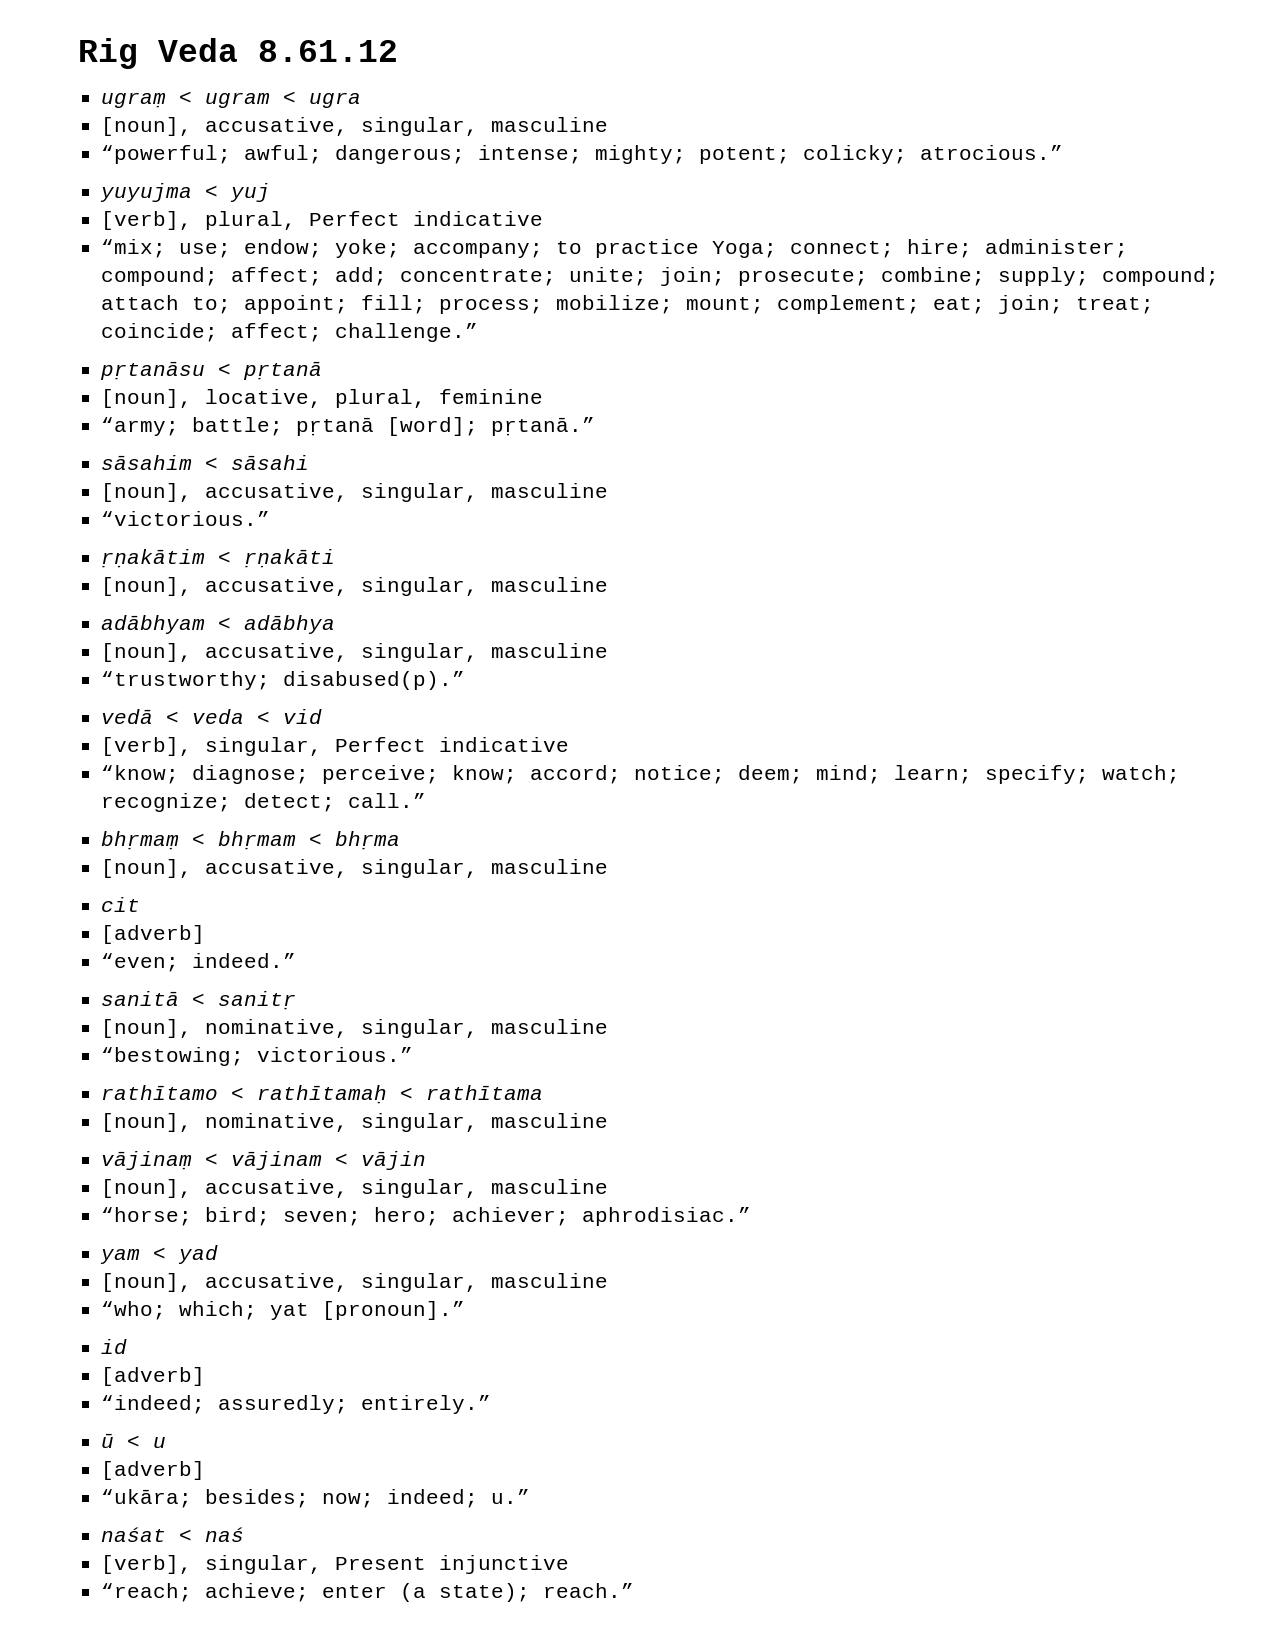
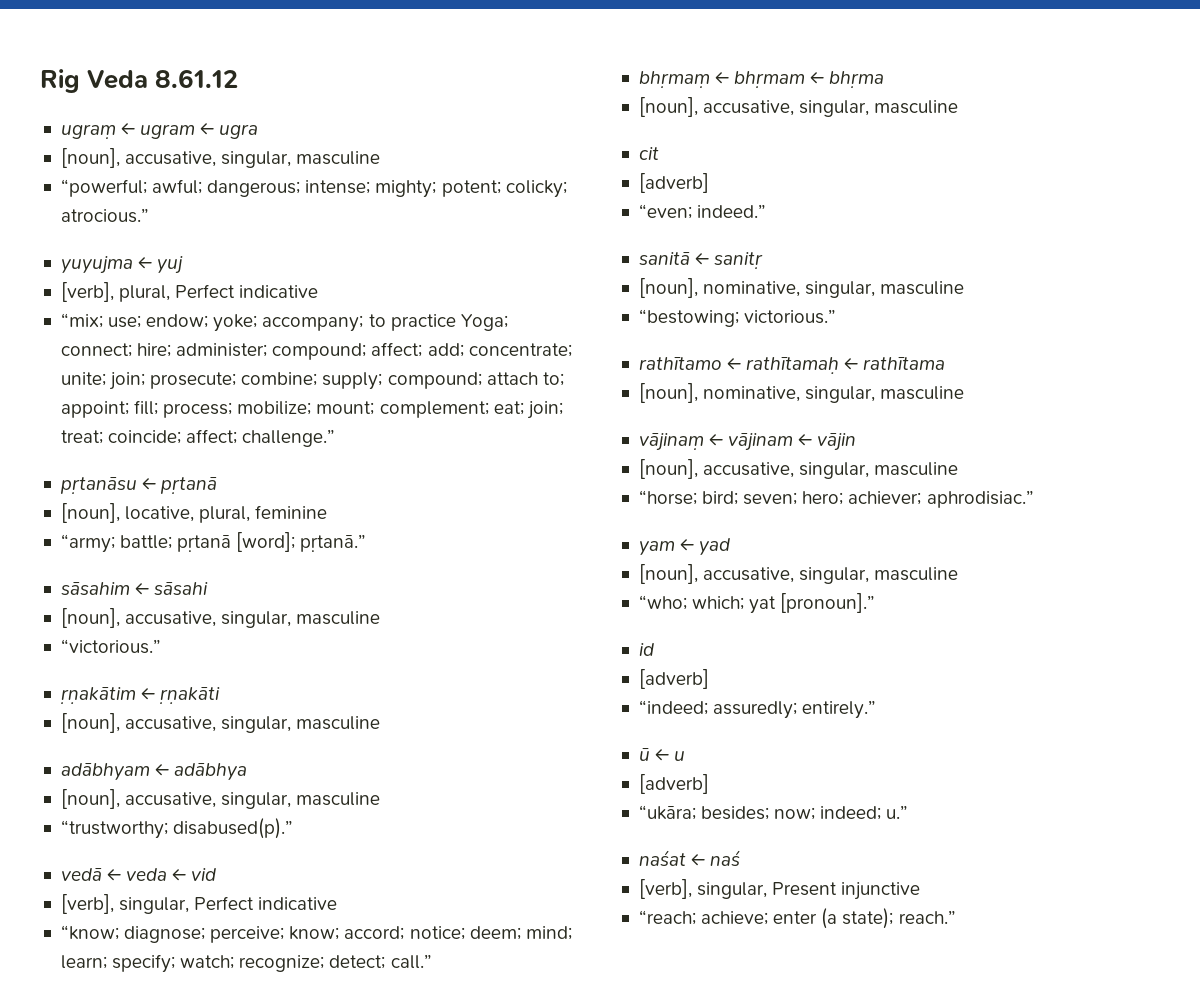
[179,91,297,108] < ugram < -> [121,123,215,139] ← ugram ←
[205,185,219,198] < -> [138,257,153,269] ←
[218,363,232,376] < -> [142,478,157,490] ←
[205,457,219,470] < -> [135,583,150,595] ←
[218,551,232,564] < -> [141,688,156,700] ←
[218,617,232,630] < -> [155,764,170,776] ←
[166,709,271,724] < veda < -> [107,868,187,881] ← veda ←
[192,831,323,850] < bhṛmam < -> [715,71,825,88] ← bhṛmam ←
[192,993,206,1006] < -> [695,253,710,265] ←
[231,1085,414,1104] < rathītamaḥ < -> [727,357,859,374] ← rathītamaḥ ←
[205,1151,349,1170] < vājinam < -> [709,433,813,451] ← vājinam ←
[153,1247,167,1260] < -> [680,539,695,551] ←
[127,1435,141,1448] < -> [655,749,670,761] ←
[179,1529,193,1542] < -> [691,854,706,866] ←

